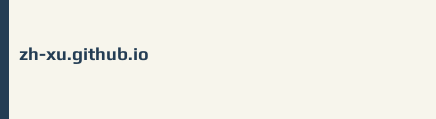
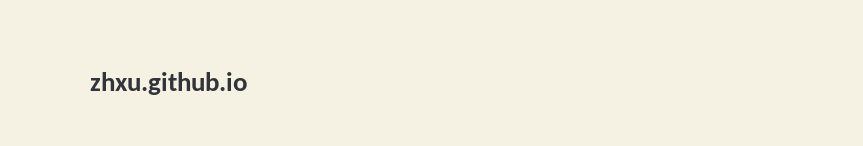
[19,47,149,64] zh-xu.github.io -> [90,72,248,95] zhxu.github.io

